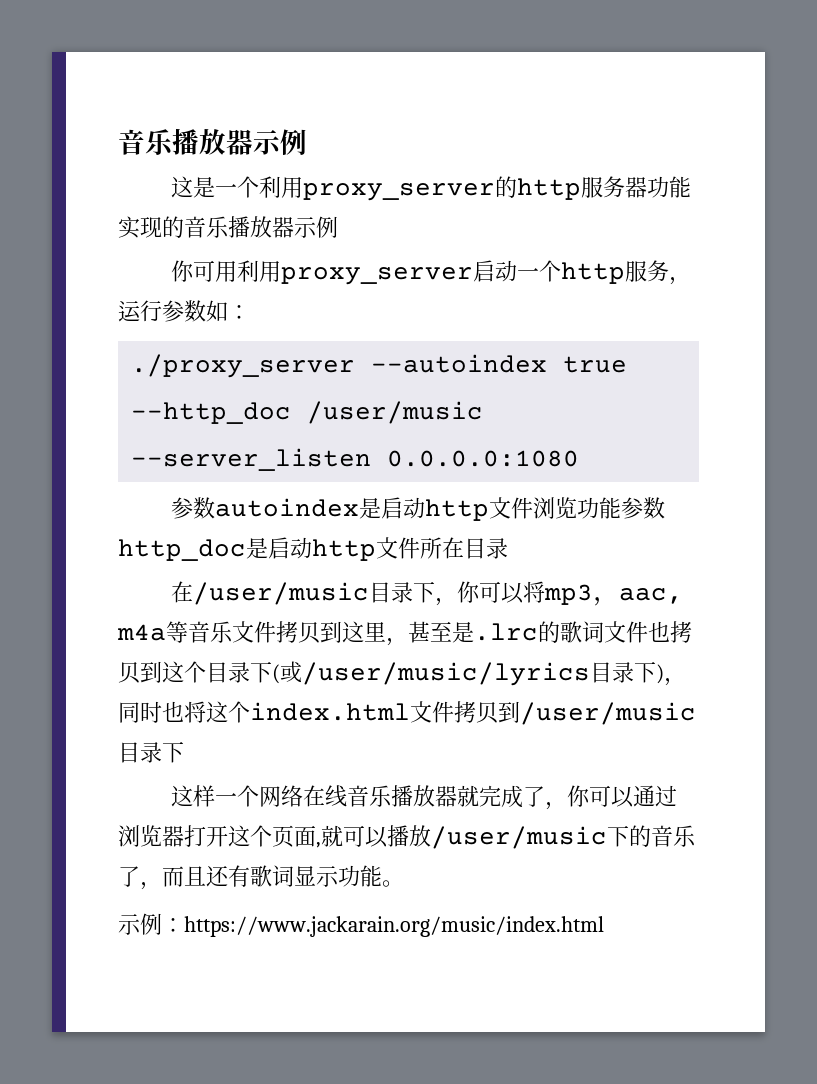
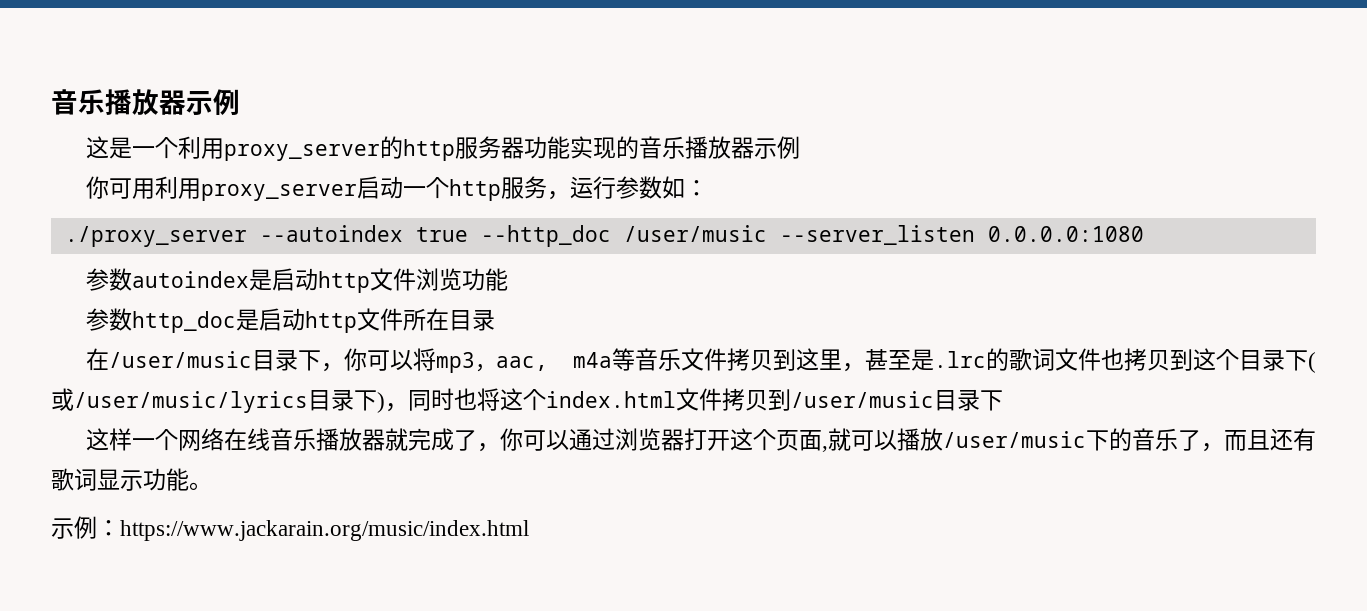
(622, 508) none -> (508, 279) //

